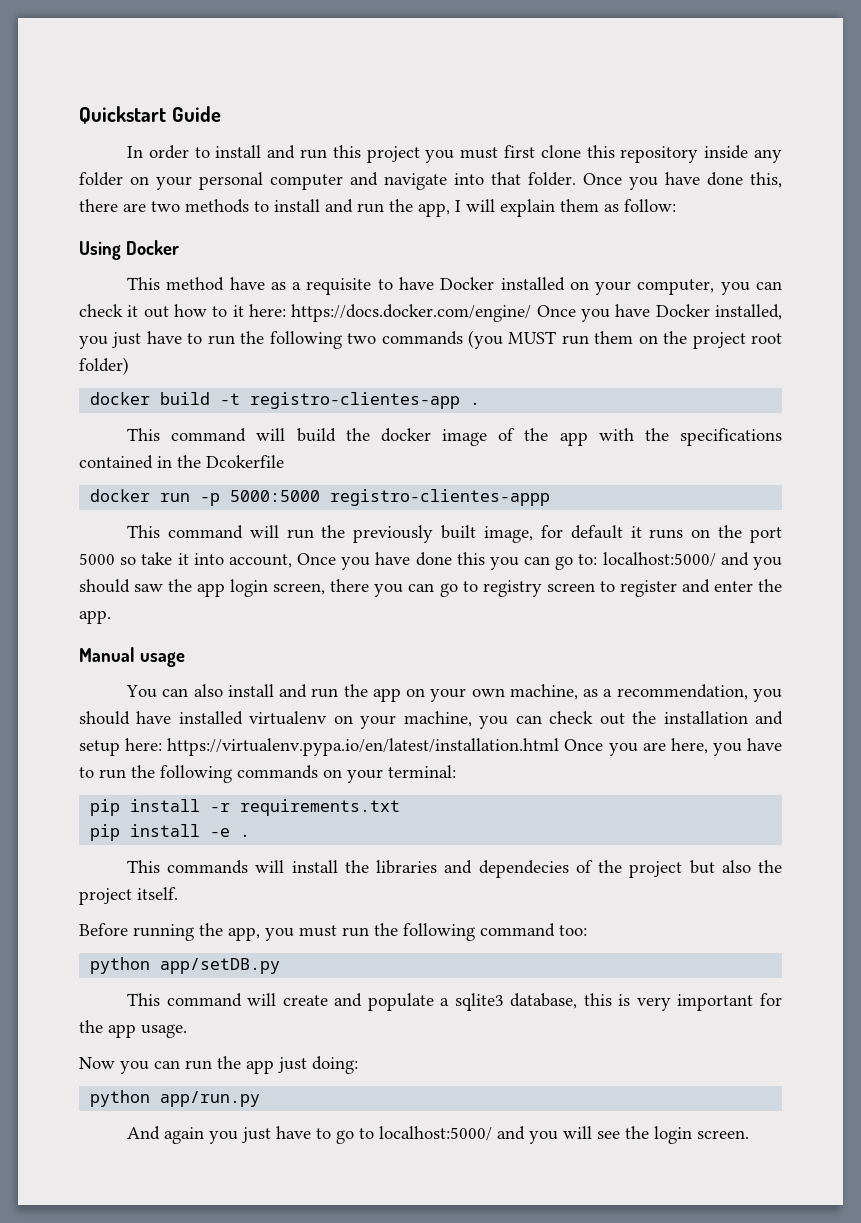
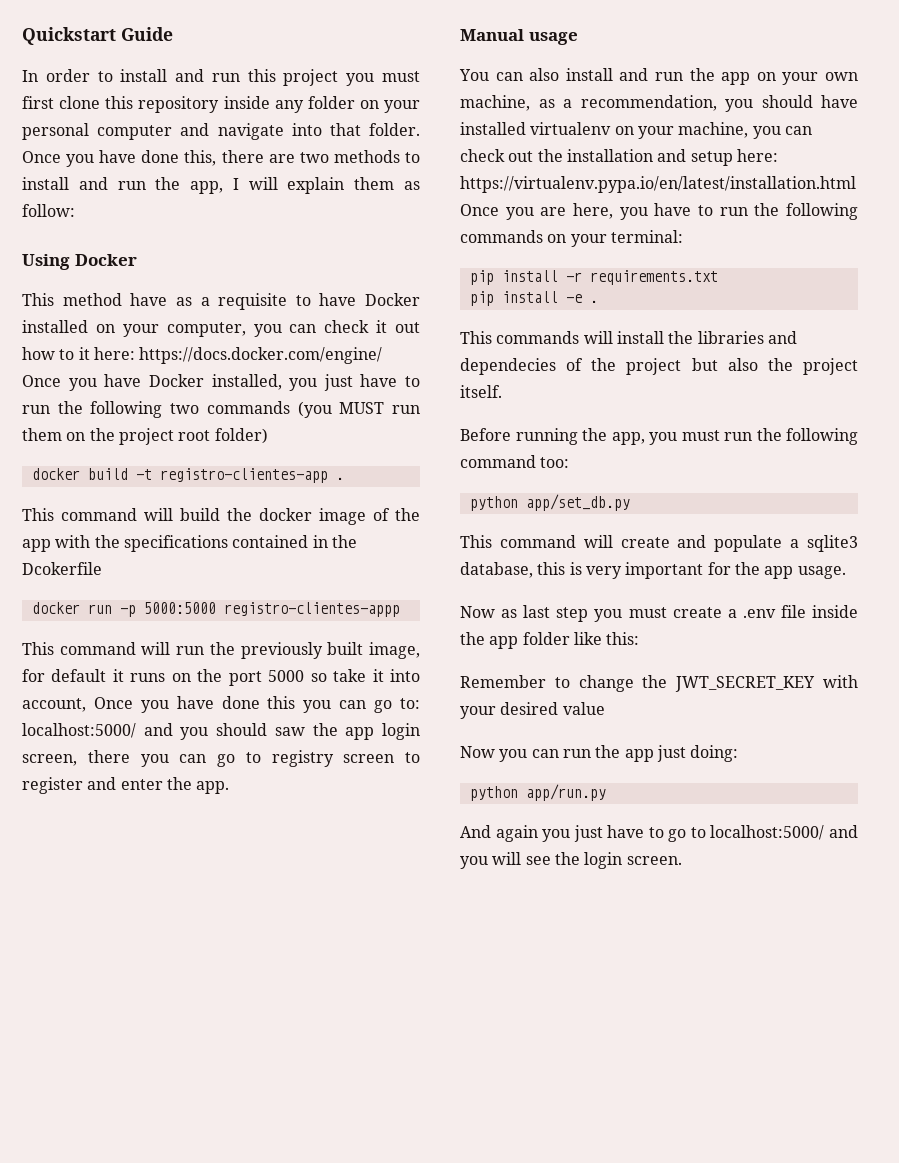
[160,958,281,974] app/setDB.py -> [525,494,630,511] app/set_db.py
(187, 1031) none -> [460,605,859,622] [460,632,640,649] [460,675,858,692] [460,702,605,719] // Now as last step you must create a .env file inside the app folder like this: // Remember to change the JWT_SECRET_KEY with your desired value

